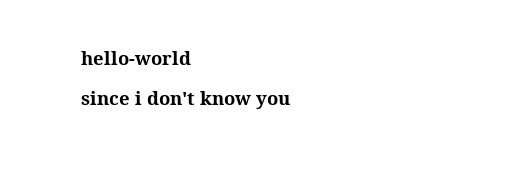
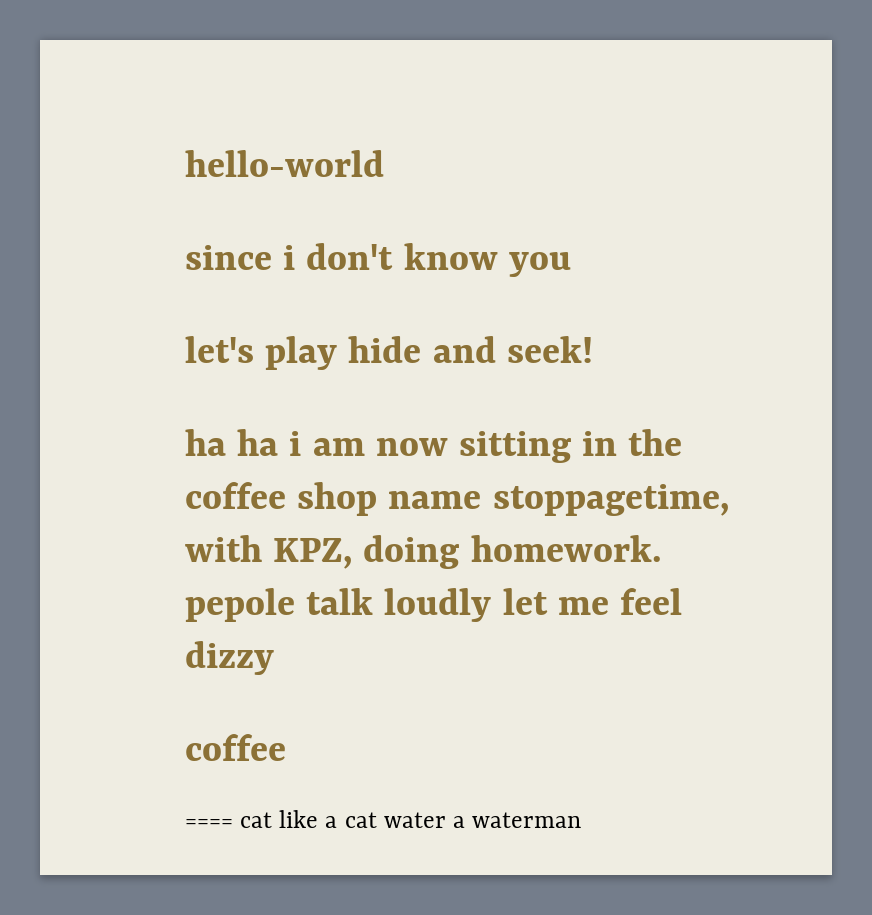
(290, 102) none -> [185,336,593,370] [185,429,683,463] [185,482,729,516] [185,535,662,569] [185,588,683,622] [185,641,274,675] [185,734,286,761] [185,810,582,828] // let's play hide and seek! // ha ha i am now sitting in the coffee shop name stoppagetime, with KPZ, doing homework. pepole talk loudly let me feel dizzy // coffee // ==== cat like a cat water a waterman

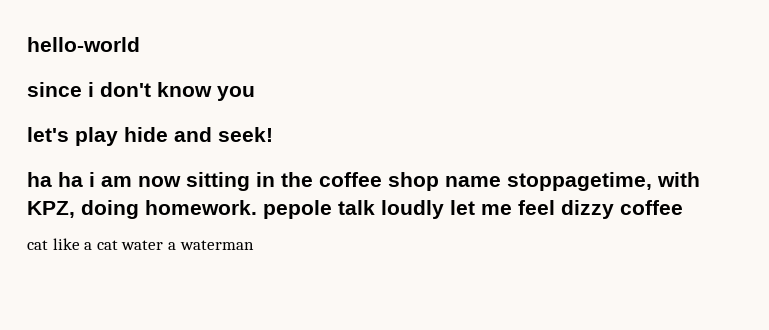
(274, 658) // -> (614, 209) none
[185,819,233,828] ==== -> (683, 207) none

